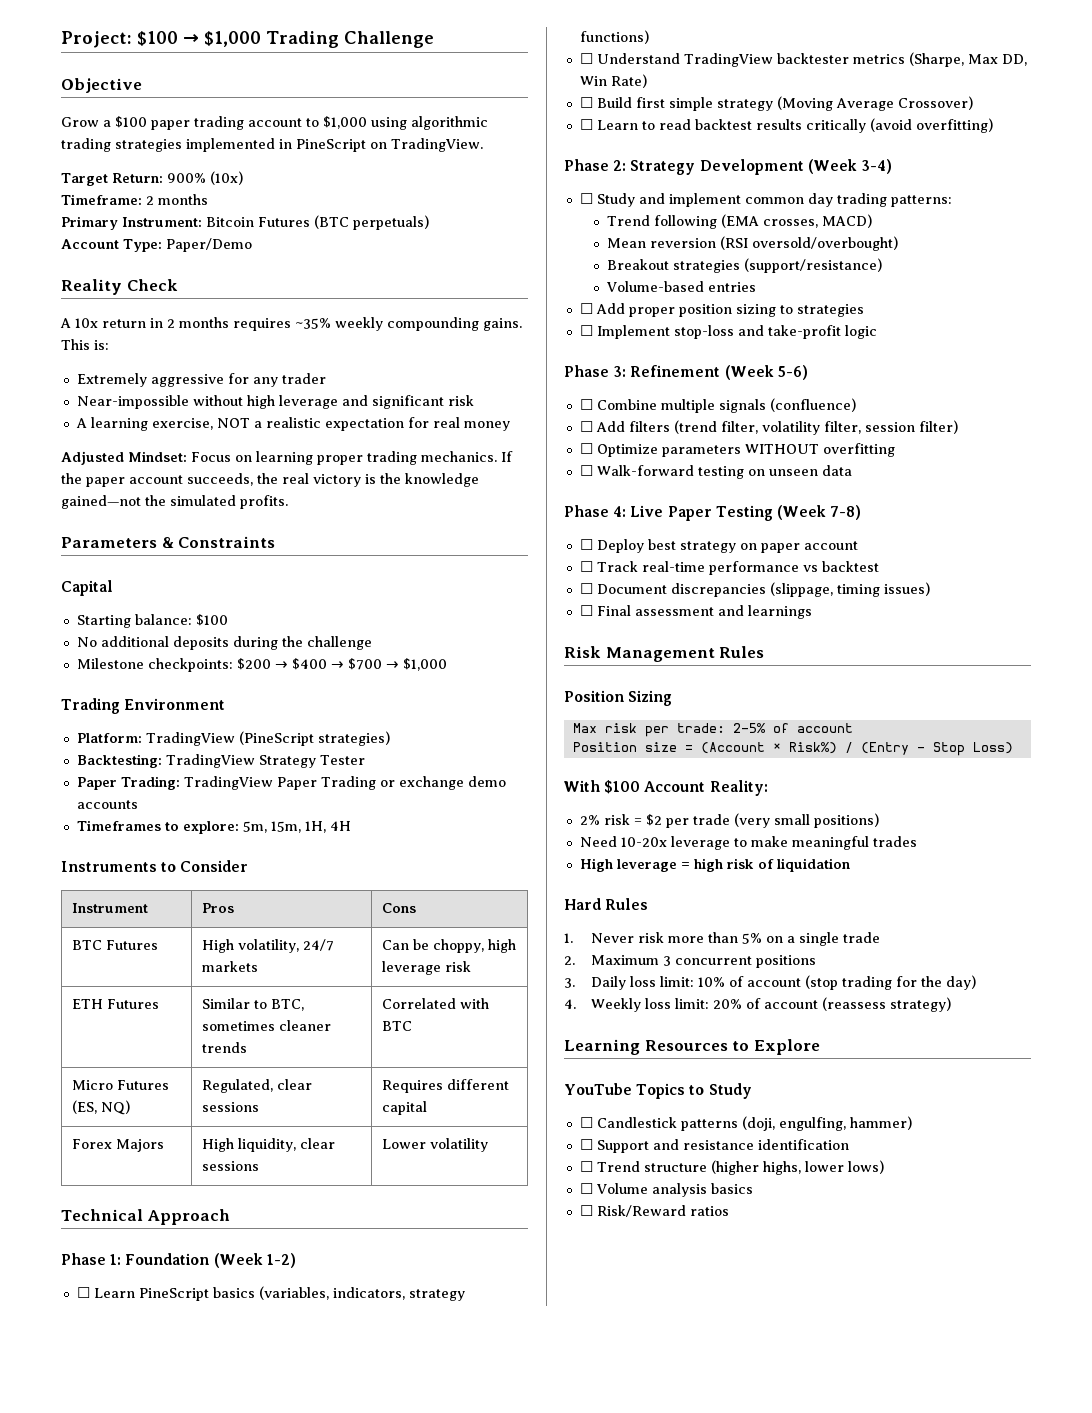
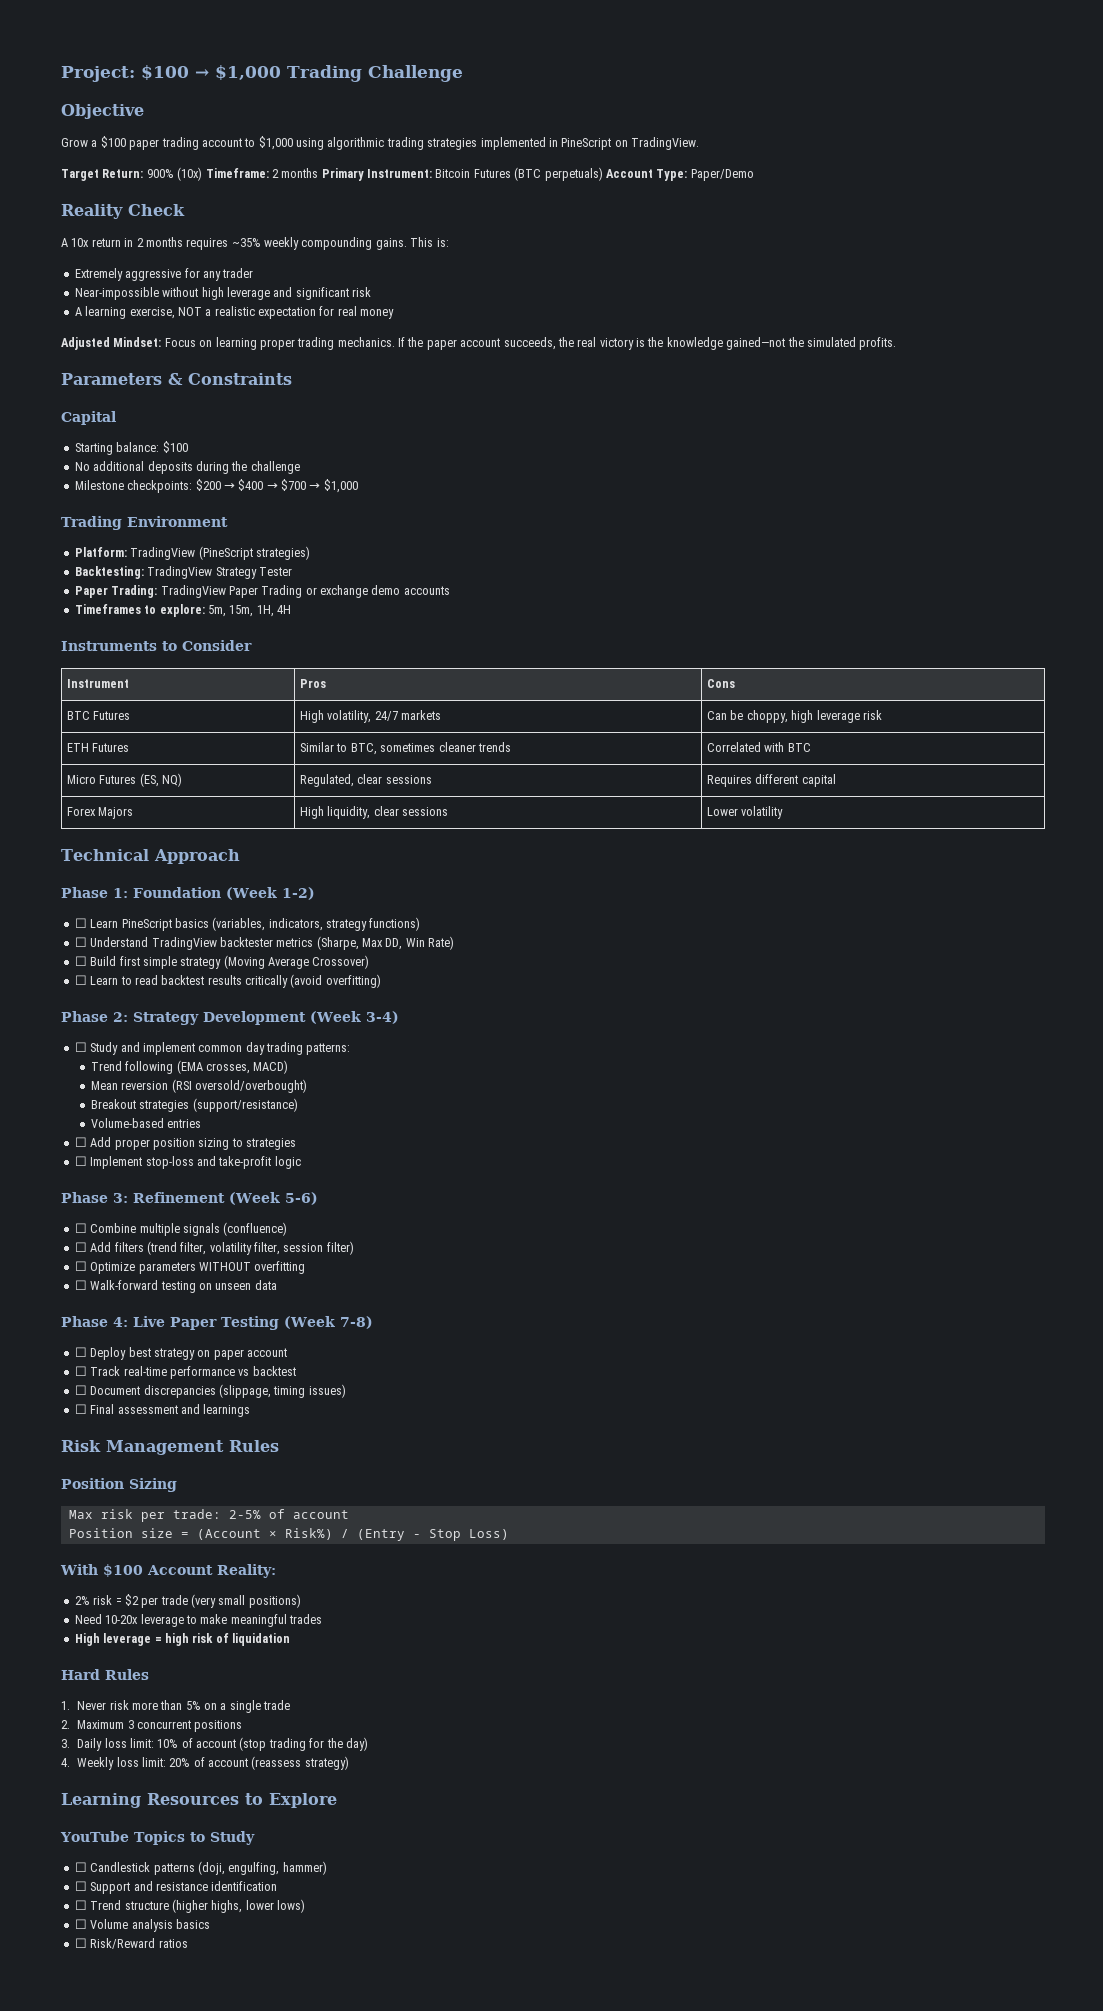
(243, 178) // -> (203, 174) none
(208, 199) // -> (319, 173) none
(429, 222) // -> (603, 174) none

